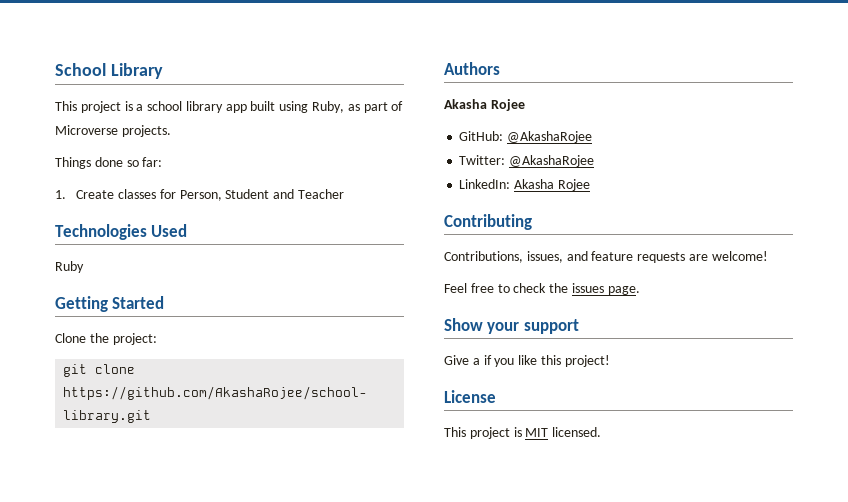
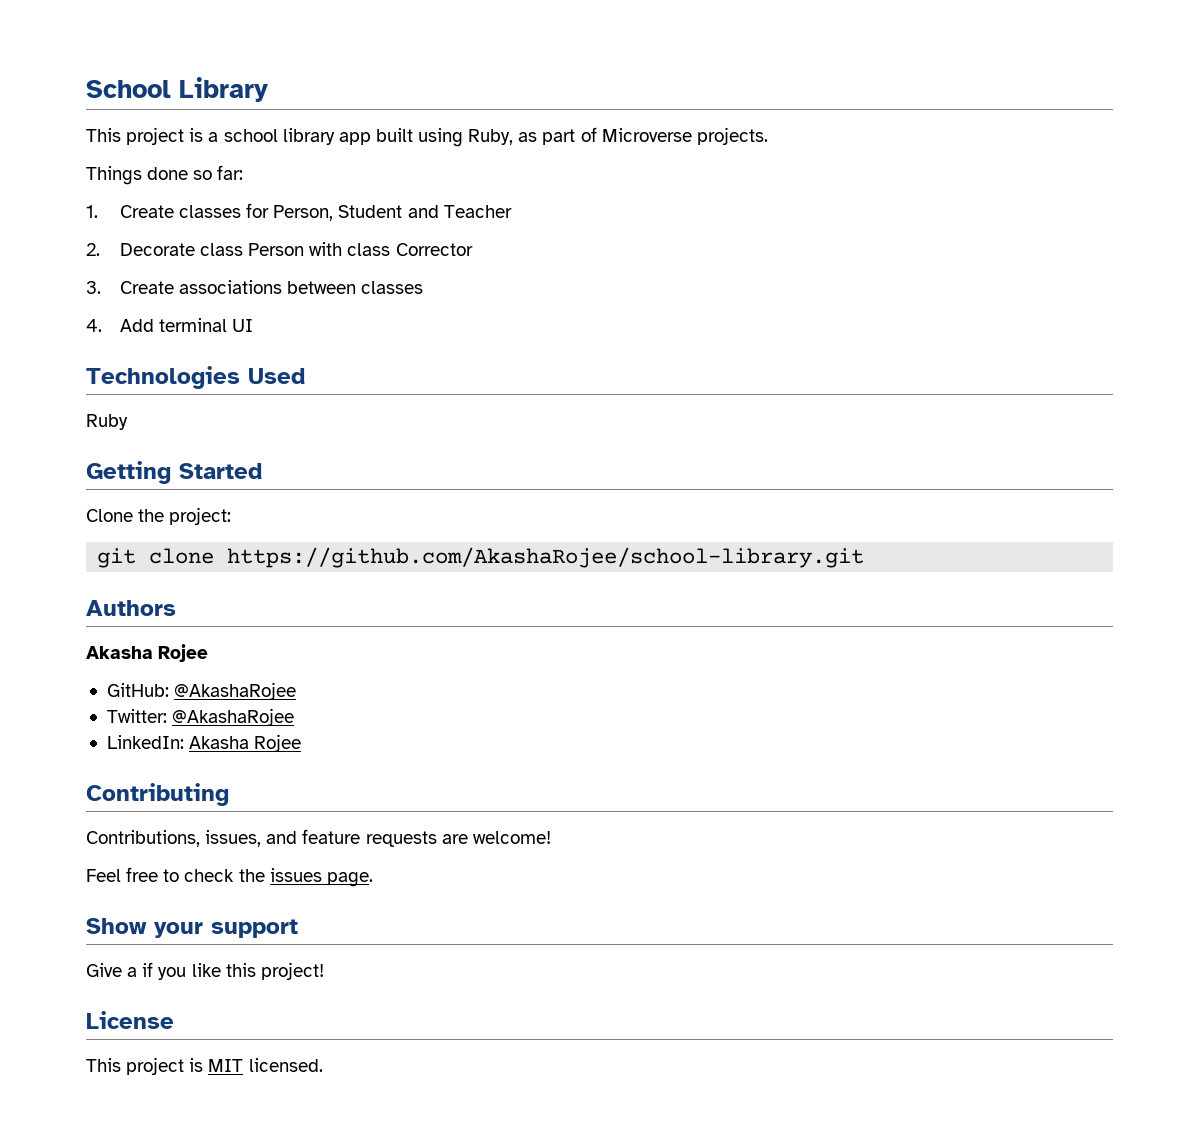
(344, 194) none -> [86,242,473,256] [86,280,424,294] [86,318,254,332] // 2. Decorate class Person with class Corrector // 3. Create associations between classes // 4. Add terminal UI

